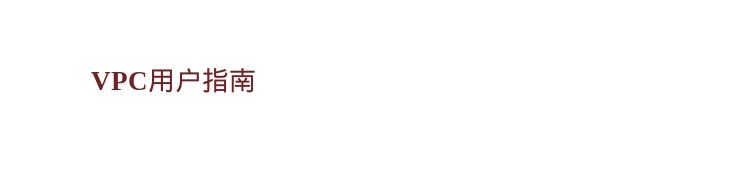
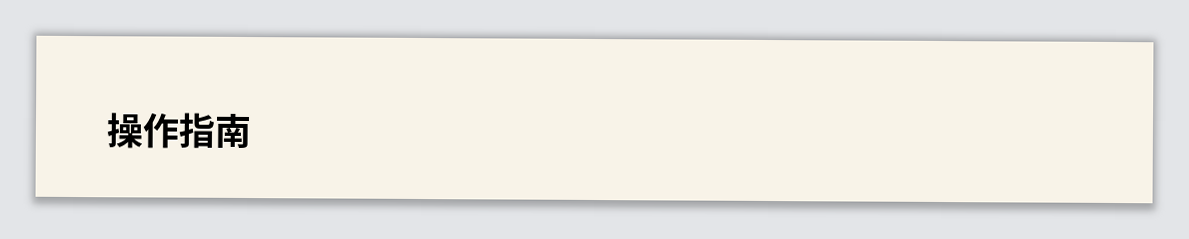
[91,68,202,93] VPC用户 -> [106,112,180,149] 操作

